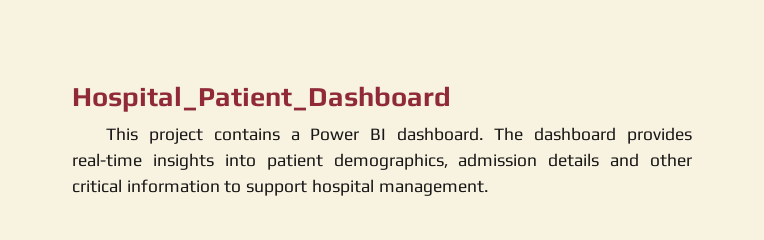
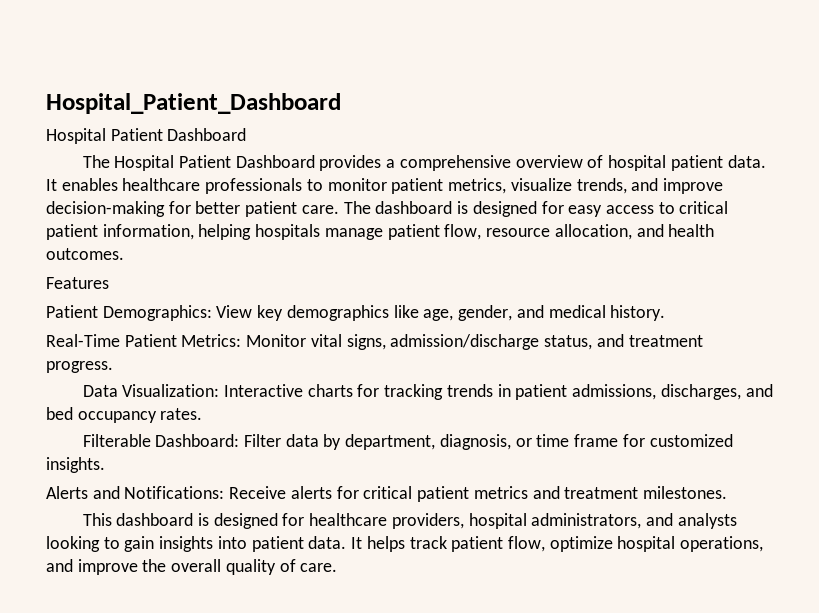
[105,127,693,144] [72,153,692,170] [72,179,488,196] This project contains a Power BI dashboard. The dashboard provides real-time insights into patient demographics, admission details and other critical information to support hospital management. -> [46,128,247,144] [82,155,766,171] [46,178,723,194] [46,201,729,217] [46,224,715,240] [46,248,124,260] [46,277,109,289] [46,305,666,321] [46,334,703,350] [46,361,113,373] [82,384,773,400] [46,407,203,423] [82,434,733,450] [46,457,105,473] [46,486,727,502] [82,513,737,529] [46,536,764,552] [46,559,338,575] Hospital Patient Dashboard // The Hospital Patient Dashboard provides a comprehensive overview of hospital patient data. It enables healthcare professionals to monitor patient metrics, visualize trends, and improve decision-making for better patient care. The dashboard is designed for easy access to critical patient information, helping hospitals manage patient flow, resource allocation, and health outcomes. // Features // Patient Demographics: View key demographics like age, gender, and medical history. // Real-Time Patient Metrics: Monitor vital signs, admission/discharge status, and treatment progress. // Data Visualization: Interactive charts for tracking trends in patient admissions, discharges, and bed occupancy rates. // Filterable Dashboard: Filter data by department, diagnosis, or time frame for customized insights. // Alerts and Notifications: Receive alerts for critical patient metrics and treatment milestones. // This dashboard is designed for healthcare providers, hospital administrators, and analysts looking to gain insights into patient data. It helps track patient flow, optimize hospital operations, and improve the overall quality of care.

